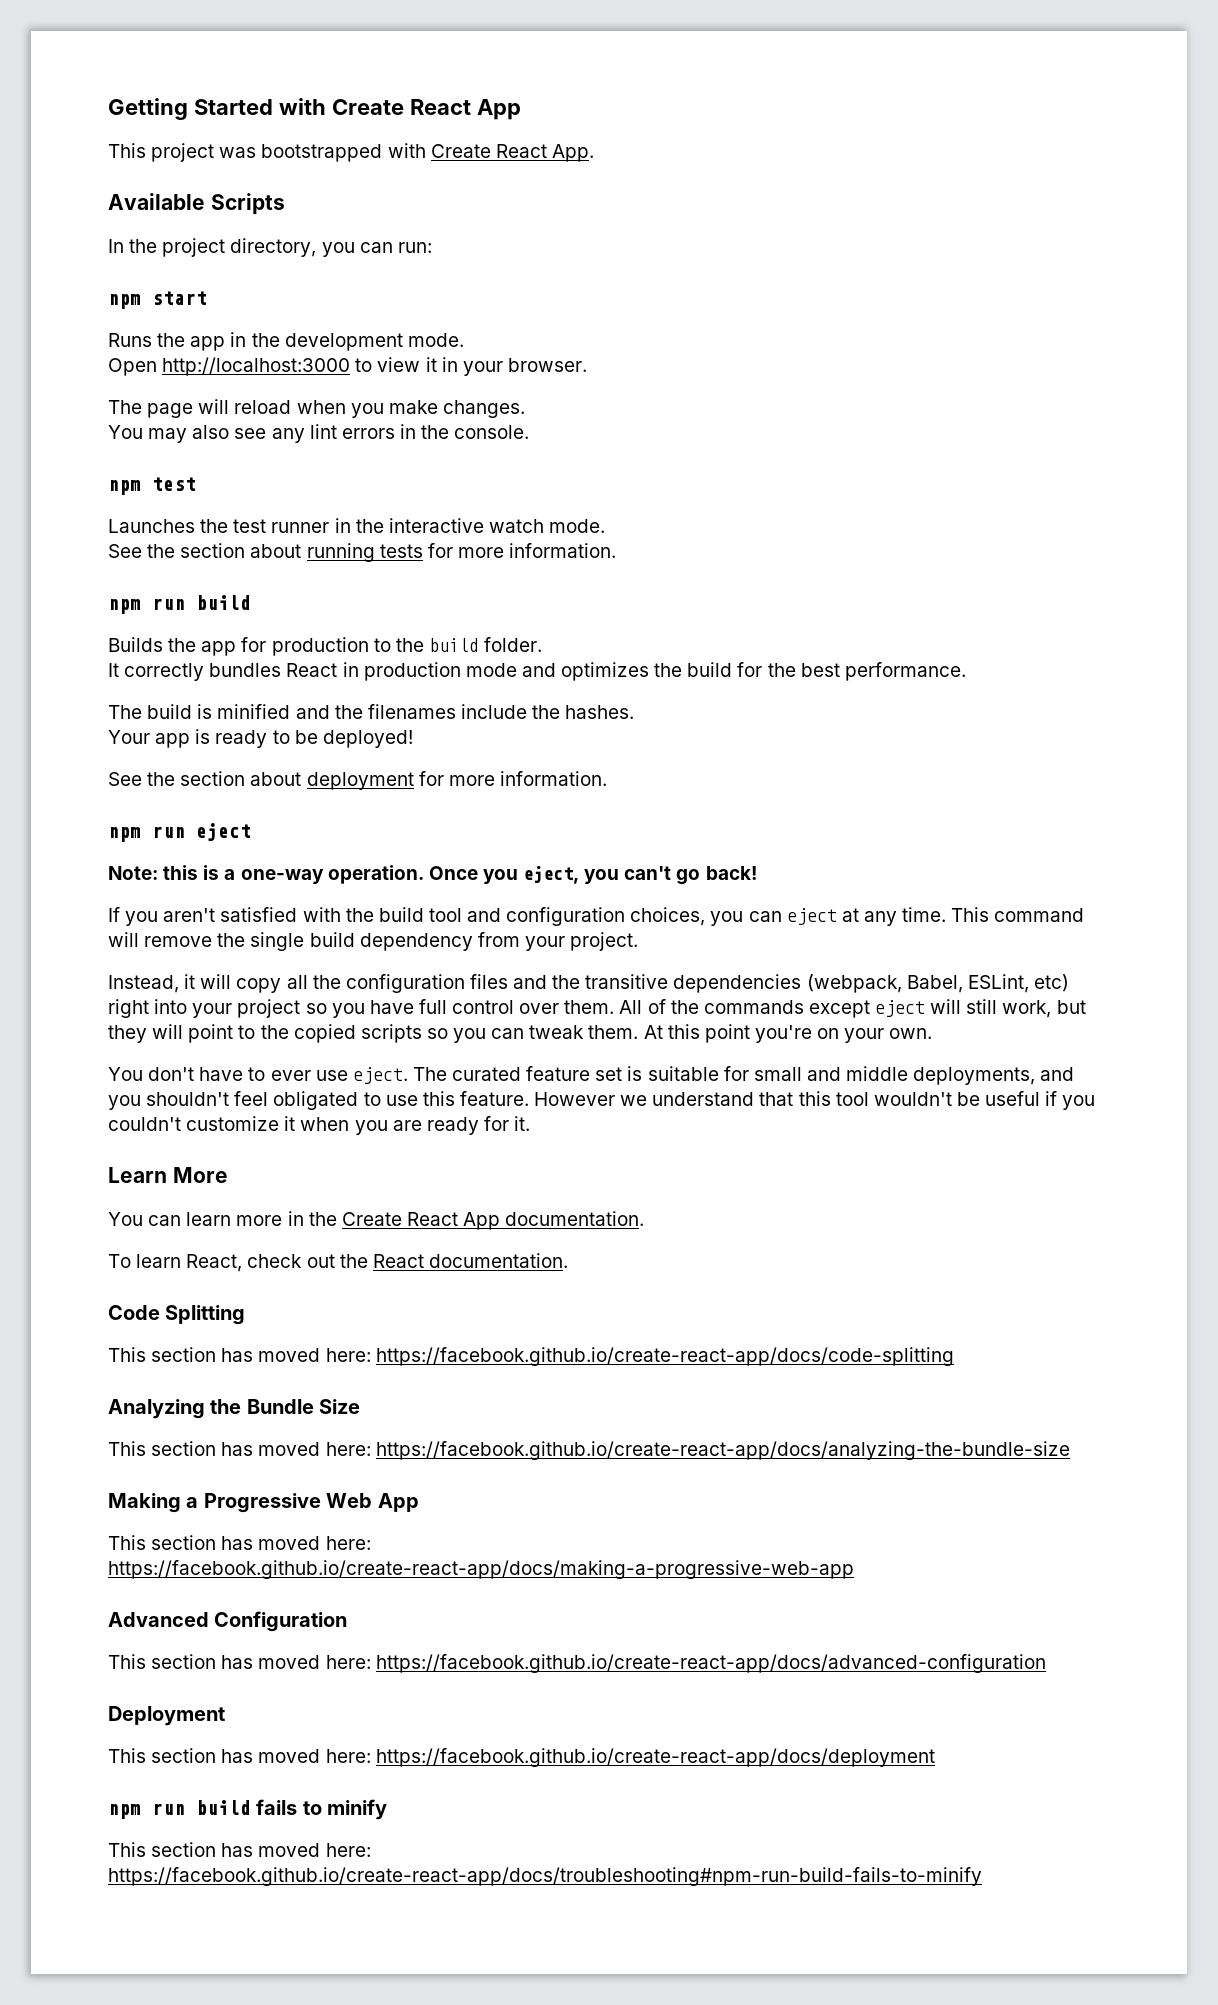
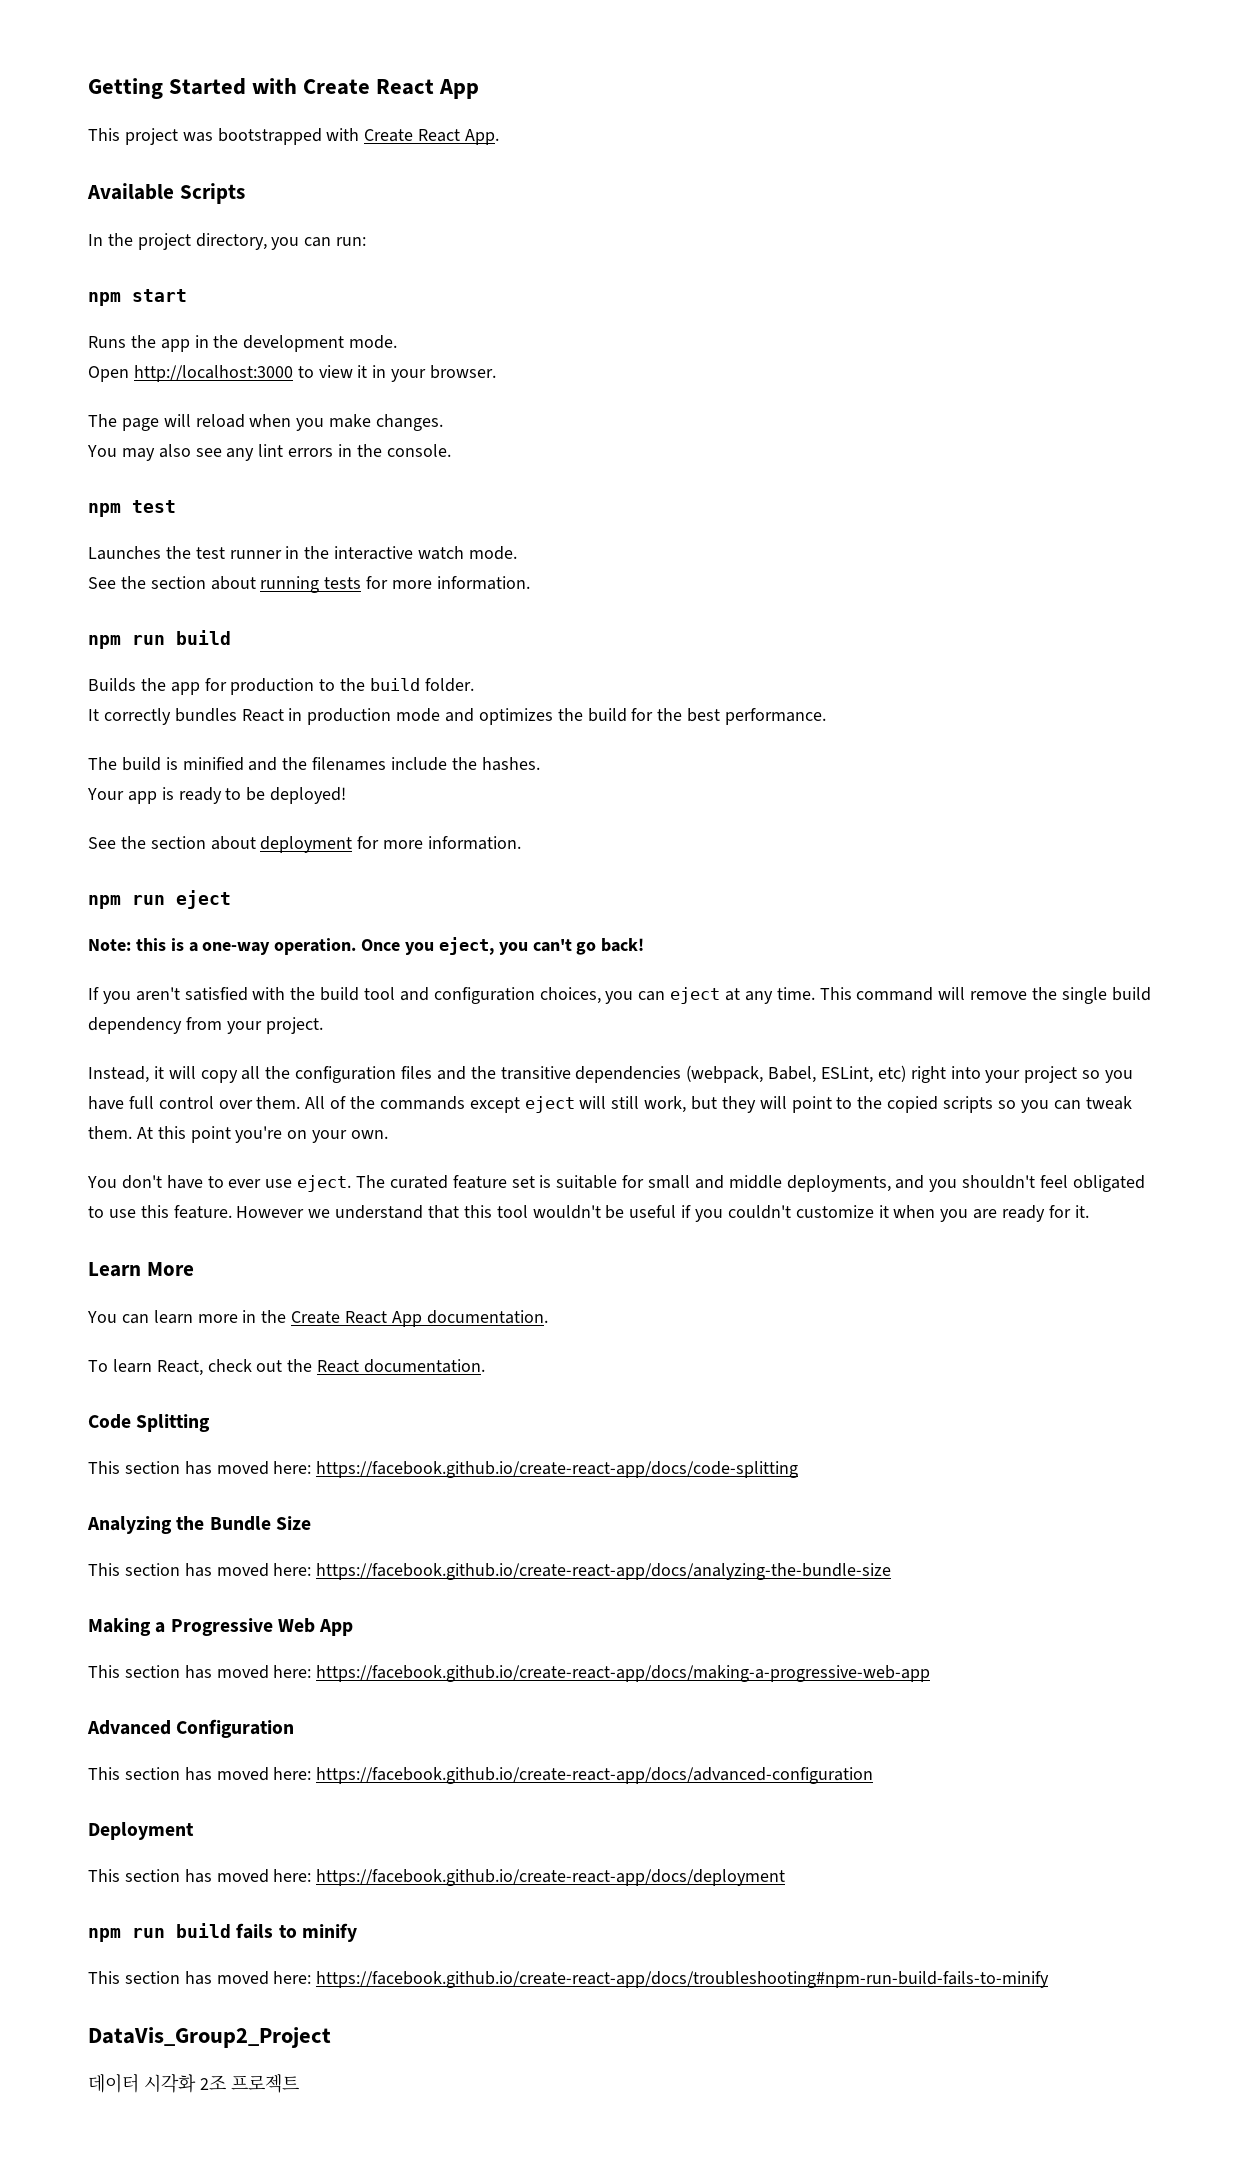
(982, 1876) none -> [88,2027,331,2048] [88,2073,299,2093] // DataVis_Group2_Project // 데이터 시각화 2조 프로젝트

